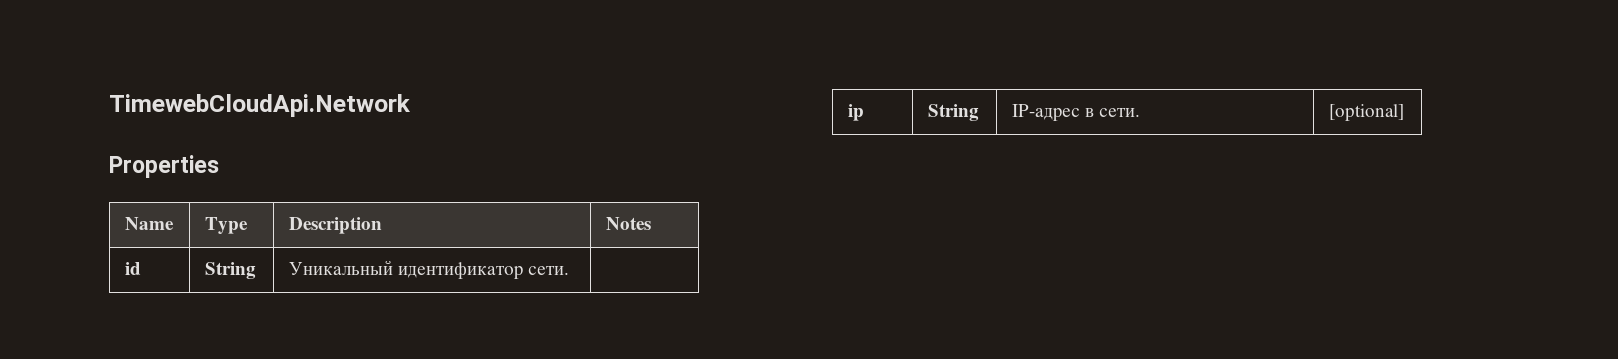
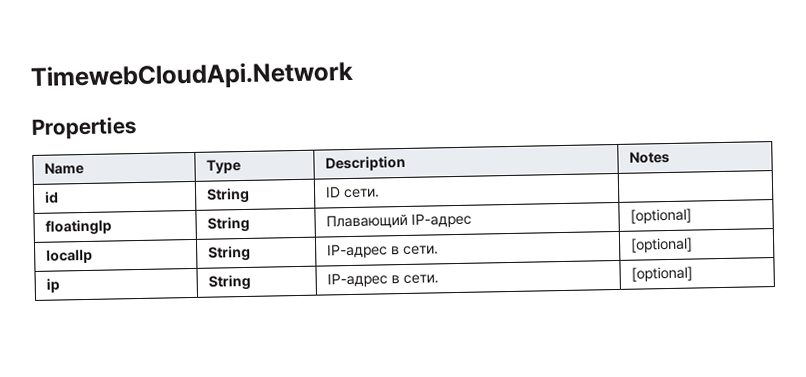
[288,261,570,279] Уникальный идентификатор сети. | -> [325,186,381,199] [45,219,113,236] [207,216,251,233] [326,212,473,230] [630,208,693,224] [46,248,94,264] [208,245,252,262] [327,243,440,259] [630,237,694,253] ID сети. | // floatingIp | String | Плавающий IP-адрес | [optional] // localIp | String | IP-адрес в сети. | [optional]

